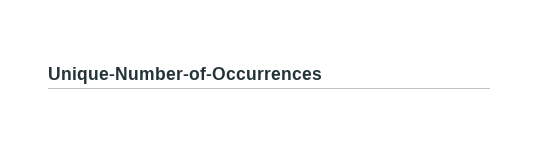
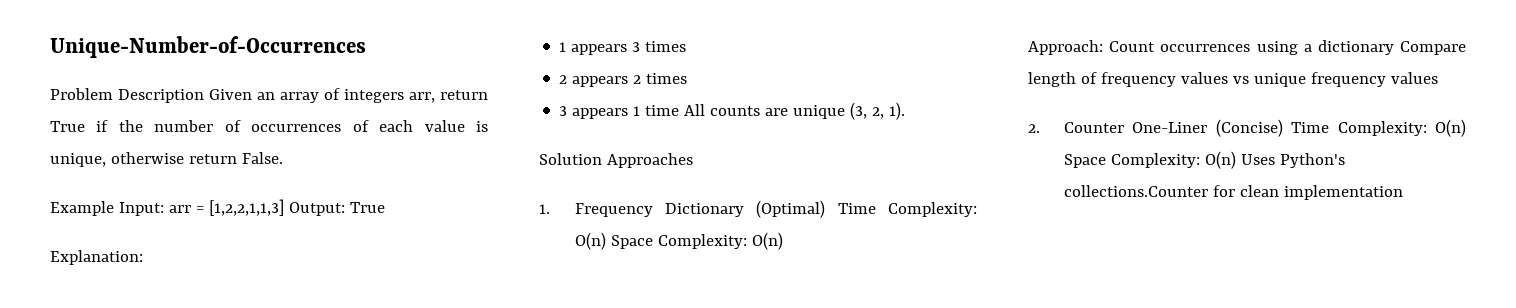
(322, 75) none -> [50,88,488,103] [50,120,489,132] [50,152,283,167] [50,199,385,216] [50,250,143,265] [559,41,687,55] [559,73,688,87] [559,102,906,120] [539,153,693,168] [539,200,977,218] [574,232,783,250] [1028,40,1466,55] [1028,72,1438,87] [1028,119,1466,137] [1063,151,1345,169] [1063,185,1403,200] // Problem Description Given an array of integers arr, return True if the number of occurrences of each value is unique, otherwise return False. // Example Input: arr = [1,2,2,1,1,3] Output: True // Explanation: // 1 appears 3 times // 2 appears 2 times // 3 appears 1 time All counts are unique (3, 2, 1). // Solution Approaches // 1. Frequency Dictionary (Optimal) Time Complexity: O(n) Space Complexity: O(n) // Approach: Count occurrences using a dictionary Compare length of frequency values vs unique frequency values // 2. Counter One-Liner (Concise) Time Complexity: O(n) Space Complexity: O(n) Uses Python's collections.Counter for clean implementation

